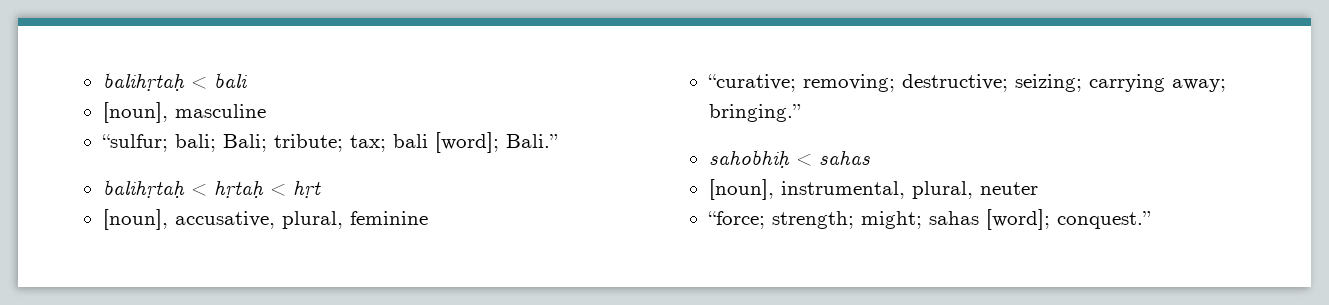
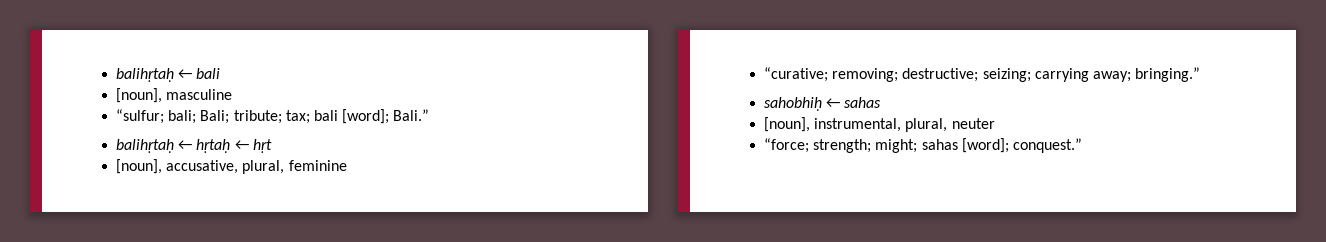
[102,72,207,91] balihṛtaḥ < -> [116,68,193,82] balihṛtaḥ ←
[190,180,286,198] < hṛtaḥ < -> [178,139,249,153] ← hṛtaḥ ←
[795,153,812,166] < -> [826,98,841,108] ←

